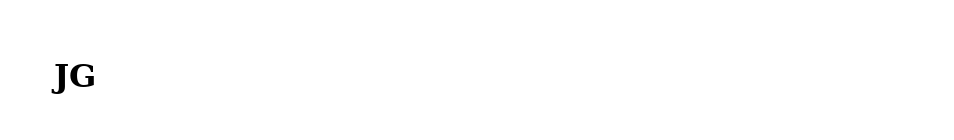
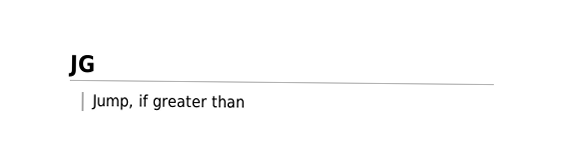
(96, 79) none -> [90,93,245,112] // Jump, if greater than

